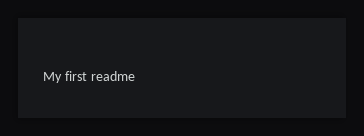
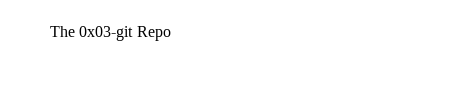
[43,71,135,83] My first readme -> [50,26,171,41] The 0x03-git Repo

